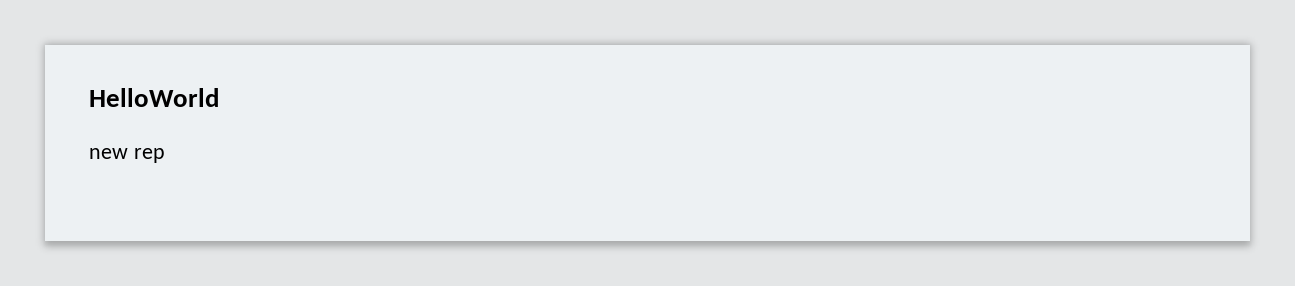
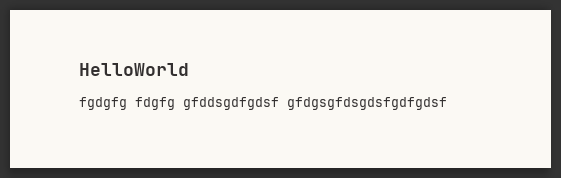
[89,148,165,163] new rep -> [79,97,447,110] fgdgfg fdgfg gfddsgdfgdsf gfdgsgfdsgdsfgdfgdsf

